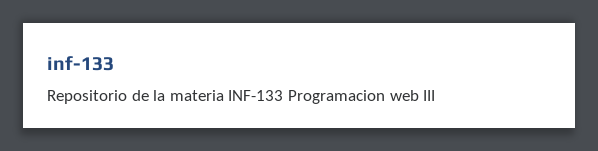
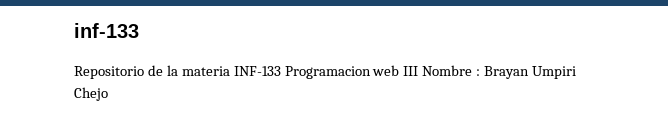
(436, 95) none -> [422,65,577,79] [74,87,108,101] Nombre : Brayan Umpiri Chejo

